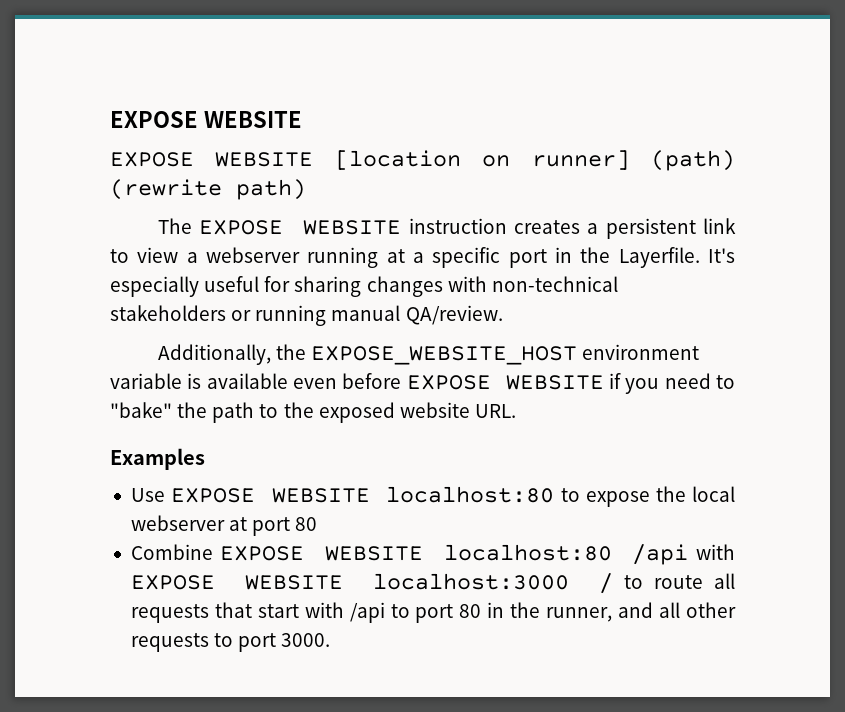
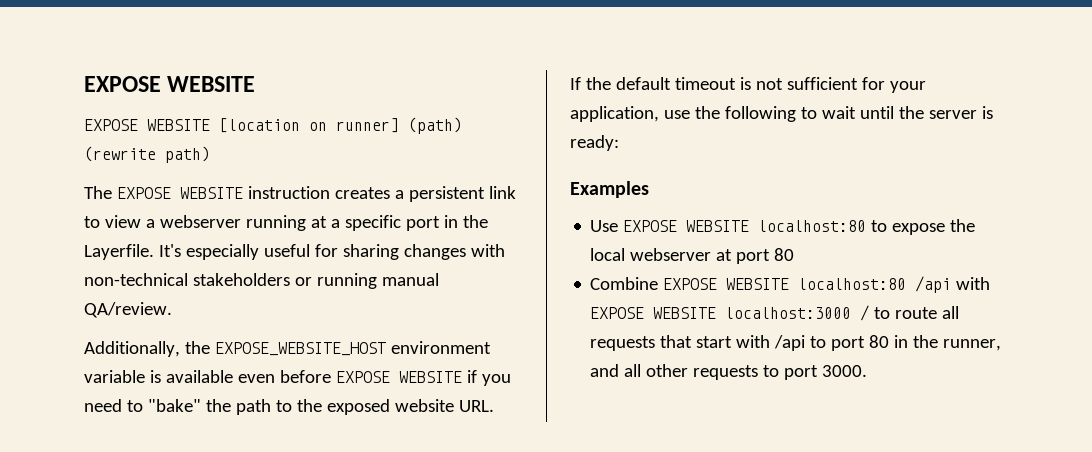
(516, 411) none -> [570,77,926,93] [570,106,993,122] [570,135,619,151] // If the default timeout is not sufficient for your application, use the following to wait until the server is ready:

